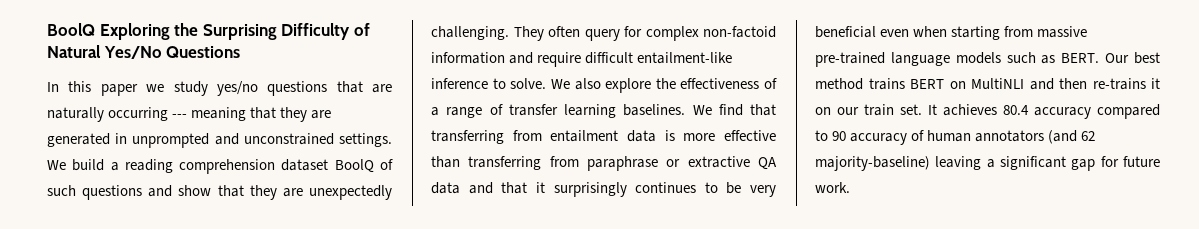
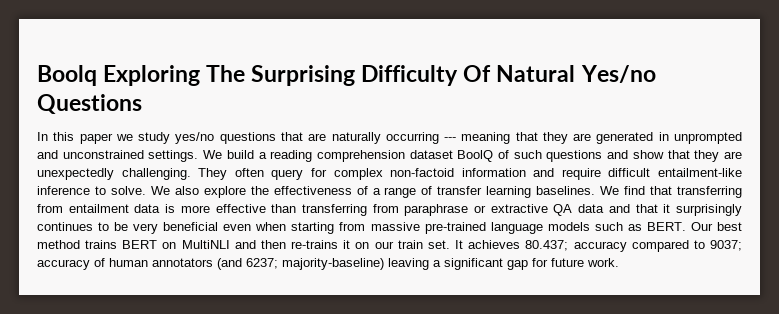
[47,23,370,40] [47,45,162,59] BoolQ Exploring the Surprising Difficulty of Natural Yes/No -> [37,65,656,86] Boolq Exploring The Surprising Difficulty Of Natural Yes/no
[1003,105,1029,115] 80.4 -> [525,240,569,251] 80.437;
[832,131,847,141] 90 -> [709,240,742,251] 9037;
[1081,131,1096,141] 62 -> [246,258,278,269] 6237;

